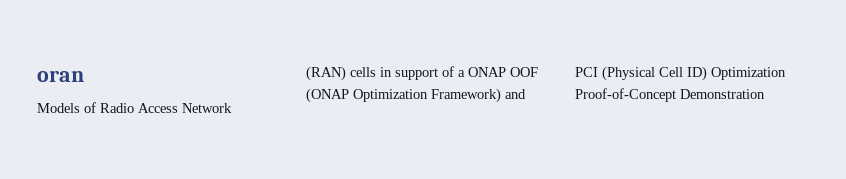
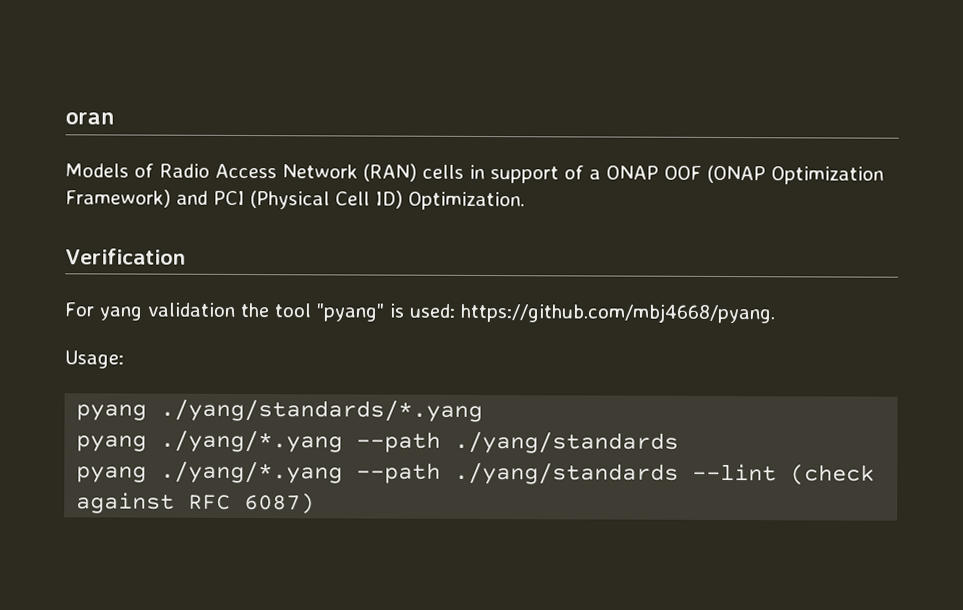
[711,67,786,80] [575,88,765,102] Optimization Proof-of-Concept Demonstration -> [408,191,525,211] [65,248,186,265] [64,302,776,324] [64,350,124,369] [76,399,484,423] [76,430,680,454] [76,461,876,486] [76,492,316,515] Optimization. // Verification // For yang validation the tool "pyang" is used: https://github.com/mbj4668/pyang. // Usage: // pyang ./yang/standards/*.yang // pyang ./yang/*.yang --path ./yang/standards // pyang ./yang/*.yang --path ./yang/standards --lint (check against RFC 6087)

